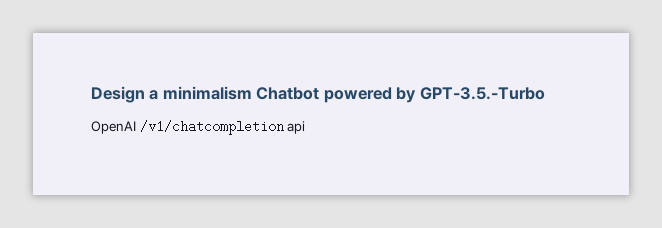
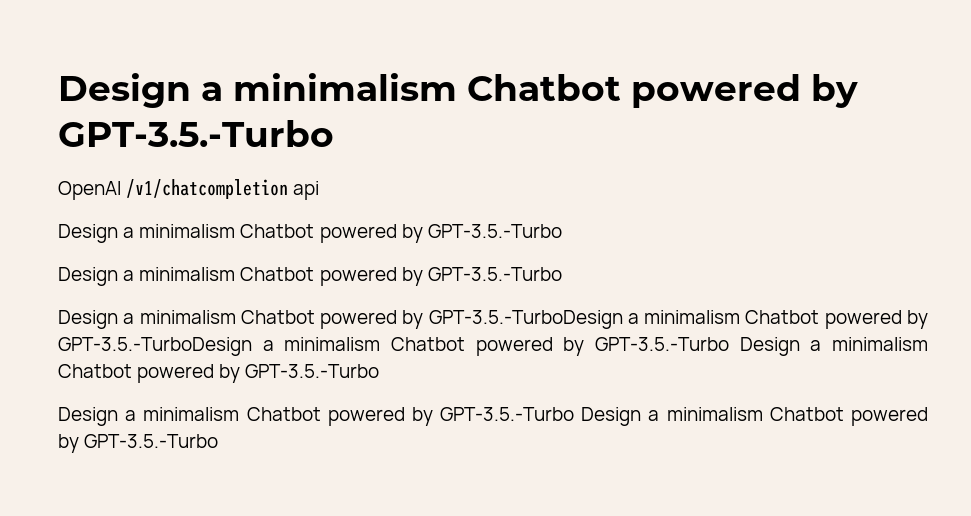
(306, 127) none -> [58,224,562,243] [58,267,562,286] [58,310,928,329] [58,337,928,356] [58,364,380,383] [58,407,929,426] [58,434,219,453] // Design a minimalism Chatbot powered by GPT-3.5.-Turbo // Design a minimalism Chatbot powered by GPT-3.5.-Turbo // Design a minimalism Chatbot powered by GPT-3.5.-TurboDesign a minimalism Chatbot powered by GPT-3.5.-TurboDesign a minimalism Chatbot powered by GPT-3.5.-Turbo Design a minimalism Chatbot powered by GPT-3.5.-Turbo // Design a minimalism Chatbot powered by GPT-3.5.-Turbo Design a minimalism Chatbot powered by GPT-3.5.-Turbo

